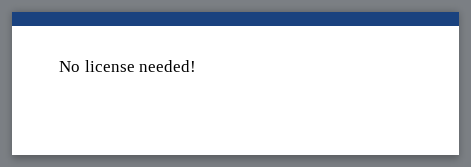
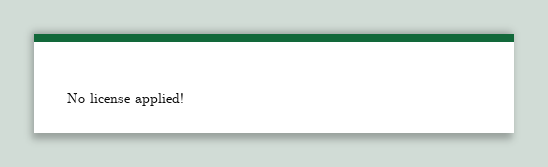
[139,60,197,72] needed! -> [135,93,184,106] applied!

